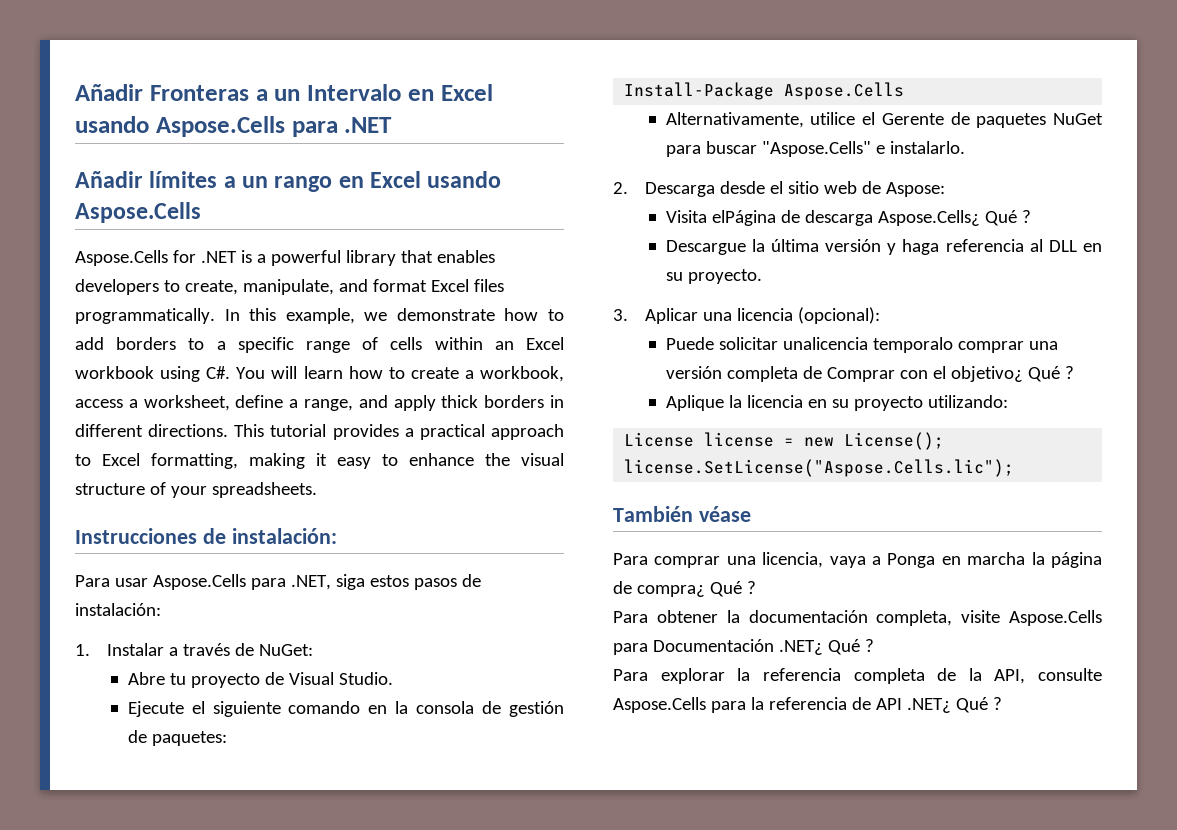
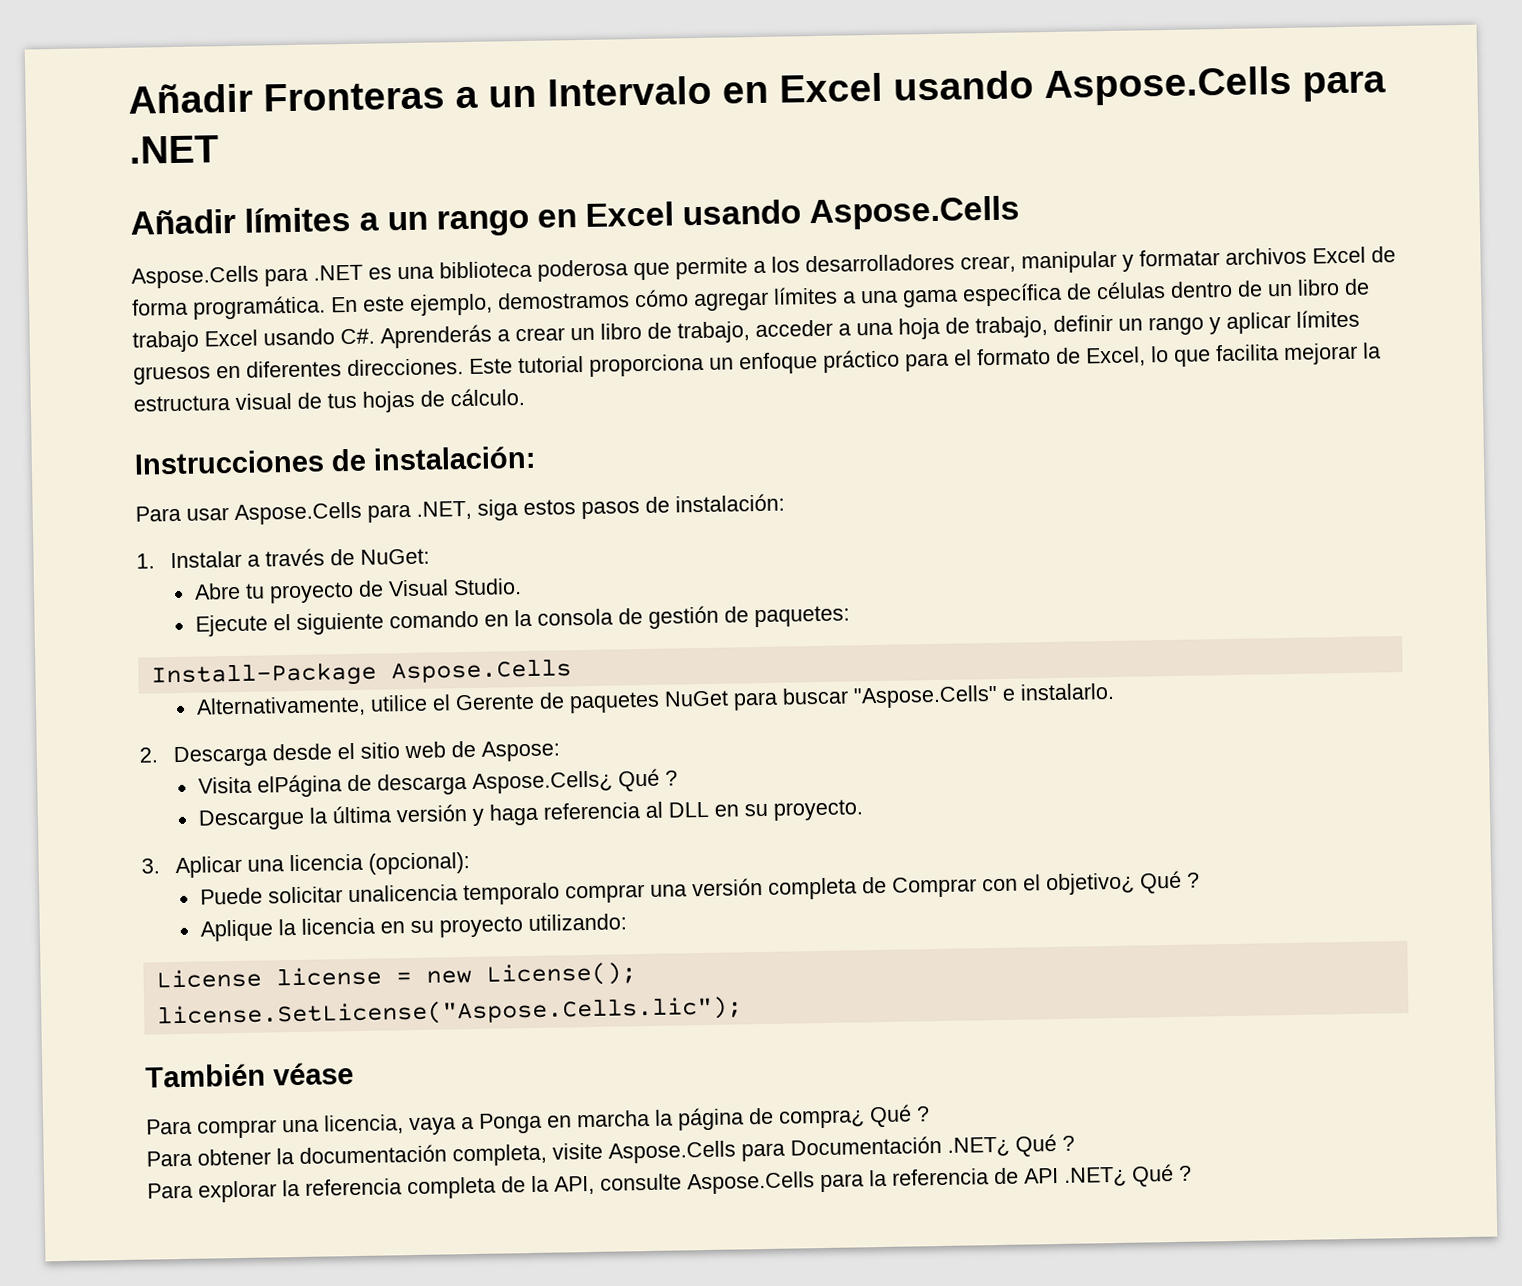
[172,250,495,266] [75,279,504,295] [75,308,564,324] [75,337,564,353] [75,366,565,382] [75,395,565,411] [75,424,564,440] [75,453,564,469] [75,482,317,498] for .NET is a powerful library that enables developers to create, manipulate, and format Excel files programmatically. In this example, we demonstrate how to add borders to a specific range of cells within an Excel workbook using C#. You will learn how to create a workbook, access a worksheet, define a range, and apply thick borders in different directions. This tutorial provides a practical approach to Excel formatting, making it easy to enhance the visual structure of your spreadsheets. -> [264,246,1396,287] [132,278,1370,320] [132,309,1360,353] [133,342,1381,385] [133,388,525,413] para .NET es una biblioteca poderosa que permite a los desarrolladores crear, manipular y formatar archivos Excel de forma programática. En este ejemplo, demostramos cómo agregar límites a una gama específica de células dentro de un libro de trabajo Excel usando C#. Aprenderás a crear un libro de trabajo, acceder a una hoja de trabajo, definir un rango y aplicar límites gruesos en diferentes direcciones. Este tutorial proporciona un enfoque práctico para el formato de Excel, lo que facilita mejorar la estructura visual de tus hojas de cálculo.

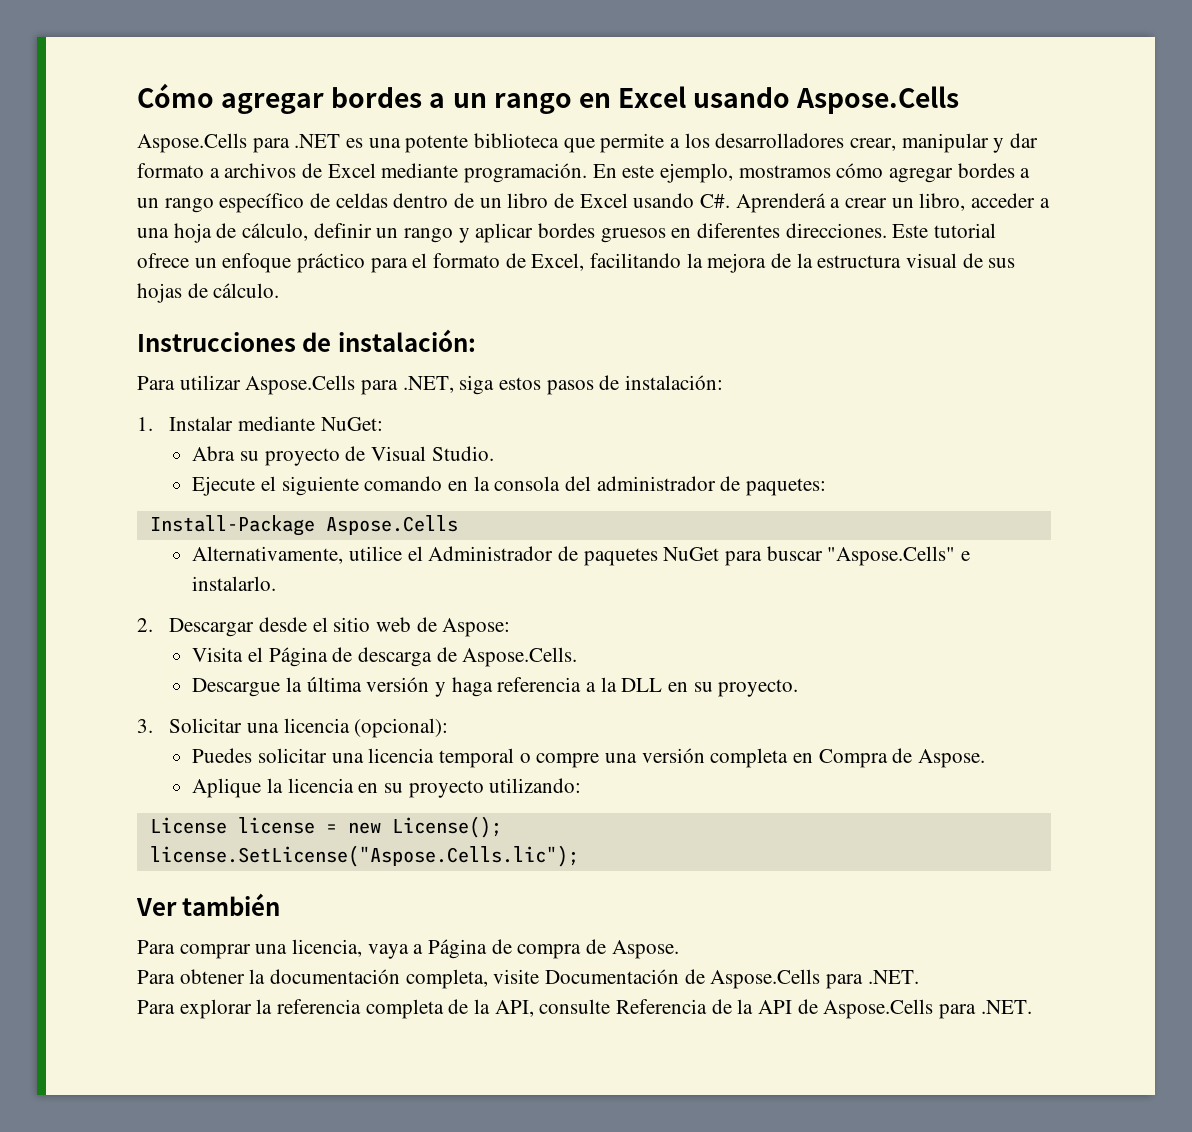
[128,65,1386,114] [129,135,219,164] [130,206,352,235] Añadir Fronteras a un Intervalo en Excel usando Aspose.Cells para .NET // Añadir límites -> [137,83,423,114] Cómo agregar bordes
[439,259,628,282] biblioteca poderosa -> [405,133,560,153] potente biblioteca
[1139,246,1396,267] [132,295,326,320] formatar archivos Excel de forma programática. -> [1010,133,1039,148] [137,163,588,183] dar formato a archivos de Excel mediante programación.
[497,291,630,310] demostramos -> [738,165,831,178] mostramos
[773,281,1166,308] límites a una gama específica de células -> [957,163,1031,178] [137,193,388,213] bordes a un rango específico de celdas
[132,330,199,353] trabajo -> (575, 200) none
[380,324,492,349] Aprenderás -> [735,193,826,213] Aprenderá
[600,321,750,344] libro de trabajo, -> [919,193,966,211] libro,
[975,316,1048,339] trabajo, -> [242,223,309,241] cálculo,
[1296,309,1360,328] límites -> [538,223,596,238] bordes
[589,353,704,377] proporciona -> [137,253,189,268] ofrece
[1150,342,1358,367] lo que facilita mejorar -> [590,253,792,273] facilitando la mejora de
[327,392,357,409] tus -> [988,258,1016,268] sus
[186,507,229,521] usar -> [179,375,241,390] utilizar
[246,548,355,567] a través de -> [237,416,315,431] mediante
[193,582,265,600] Abre tu -> [192,446,260,461] Abra su
[617,605,719,629] de gestión -> [565,476,716,491] del administrador
[454,693,535,711] Gerente -> [428,546,554,561] Administrador
[172,745,268,768] Descarga -> [169,618,255,637] Descargar
[256,768,678,798] elPágina de descarga Aspose.Cells¿ Qué ? -> [248,647,578,667] el Página de descarga de Aspose.Cells.
[644,801,663,819] al -> [586,677,617,692] a la
[174,855,242,879] Aplicar -> [169,718,243,733] Solicitar
[199,870,1200,906] Puede solicitar unalicencia temporalo comprar una versión completa de Comprar con el objetivo¿ Qué ? -> [192,748,986,768] Puedes solicitar una licencia temporal o compre una versión completa en Compra de Aspose.
[145,1062,354,1088] También véase -> [136,893,281,916] Ver también
[479,1104,930,1134] Ponga en marcha la página de compra¿ Qué ? -> [428,939,679,959] Página de compra de Aspose.
[608,1134,1075,1164] Aspose.Cells para Documentación .NET¿ Qué ? -> [545,969,919,989] Documentación de Aspose.Cells para .NET.
[687,1164,1192,1195] Aspose.Cells para la referencia de API .NET¿ Qué ? -> [616,999,1032,1019] Referencia de la API de Aspose.Cells para .NET.

